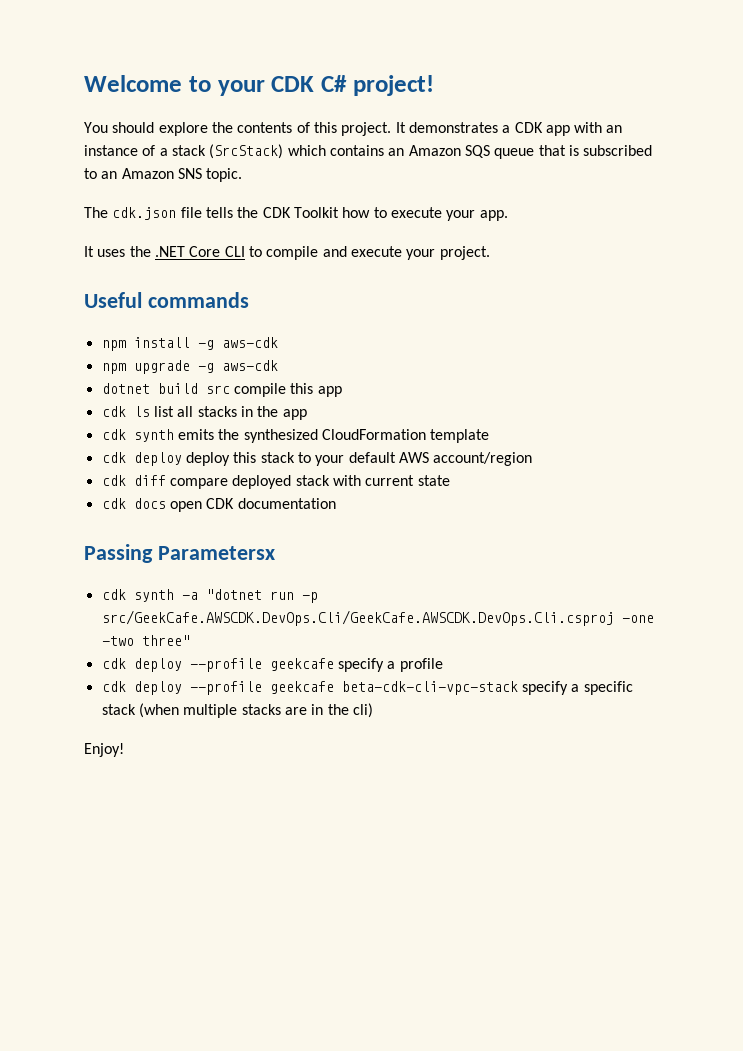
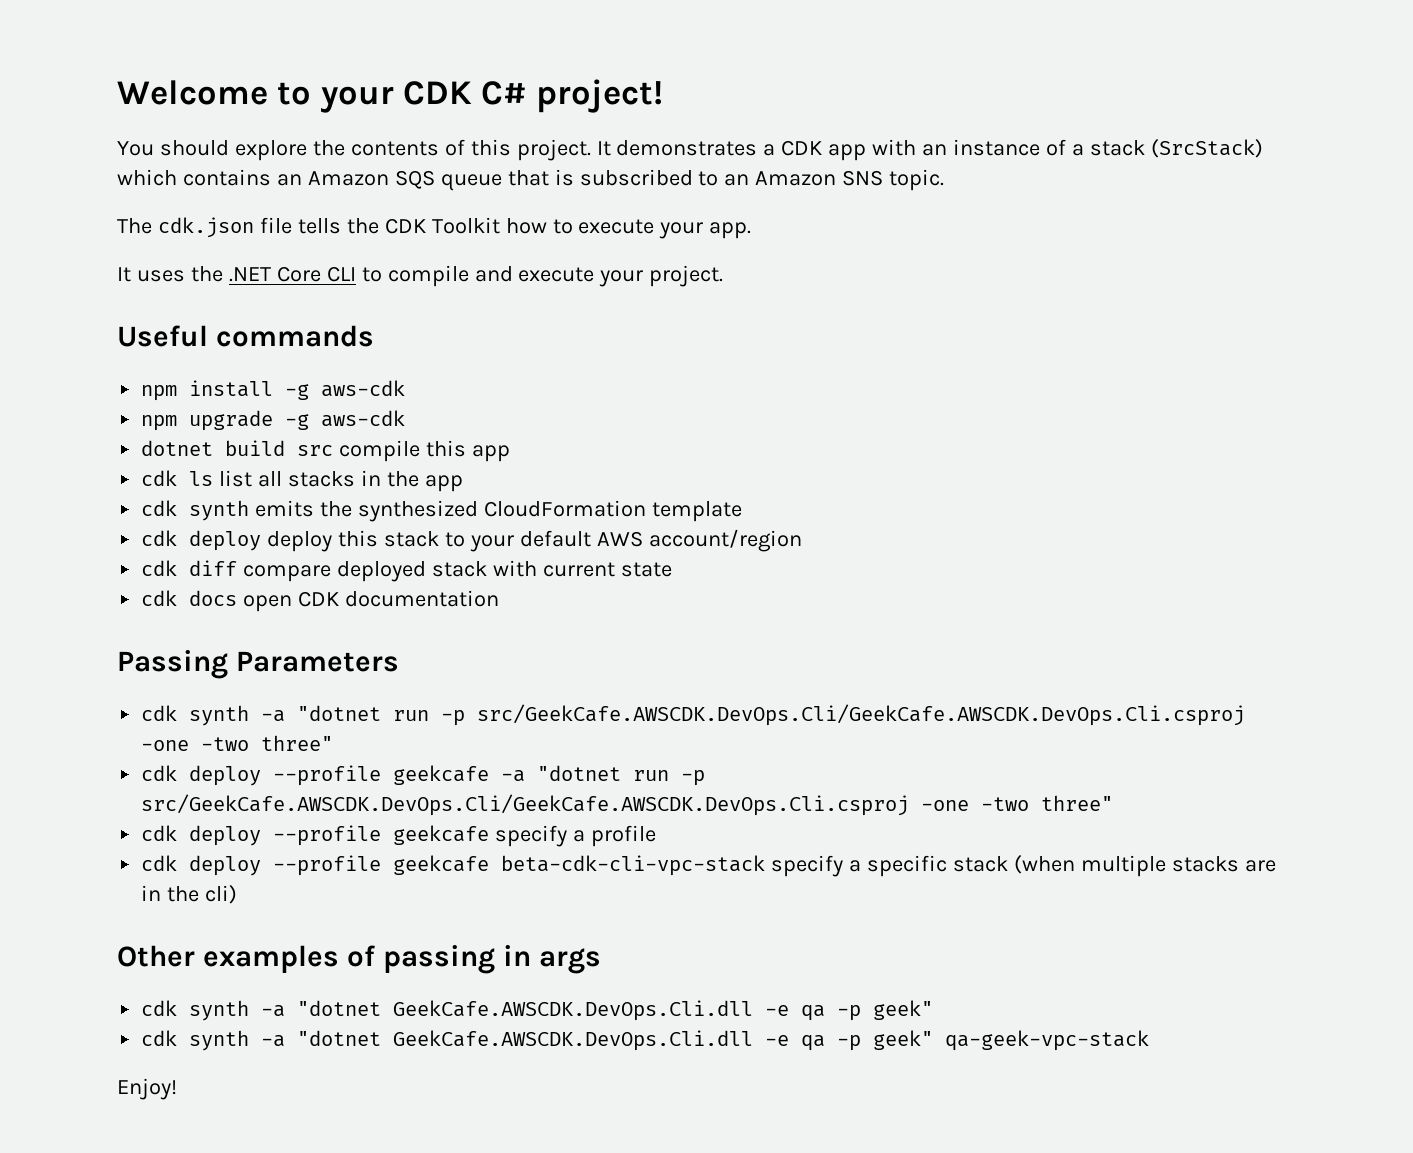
[157,546,275,560] Parametersx -> [235,651,399,672] Parameters
(190, 640) none -> [141,765,706,786] [141,794,1114,816] // cdk deploy --profile geekcafe -a "dotnet run -p src/GeekCafe.AWSCDK.DevOps.Cli/GeekCafe.AWSCDK.DevOps.Cli.csproj -one -two three"
(373, 710) none -> [117,945,601,974] [141,1000,934,1021] [141,1030,1150,1051] // Other examples of passing in args // cdk synth -a "dotnet GeekCafe.AWSCDK.DevOps.Cli.dll -e qa -p geek" // cdk synth -a "dotnet GeekCafe.AWSCDK.DevOps.Cli.dll -e qa -p geek" qa-geek-vpc-stack

